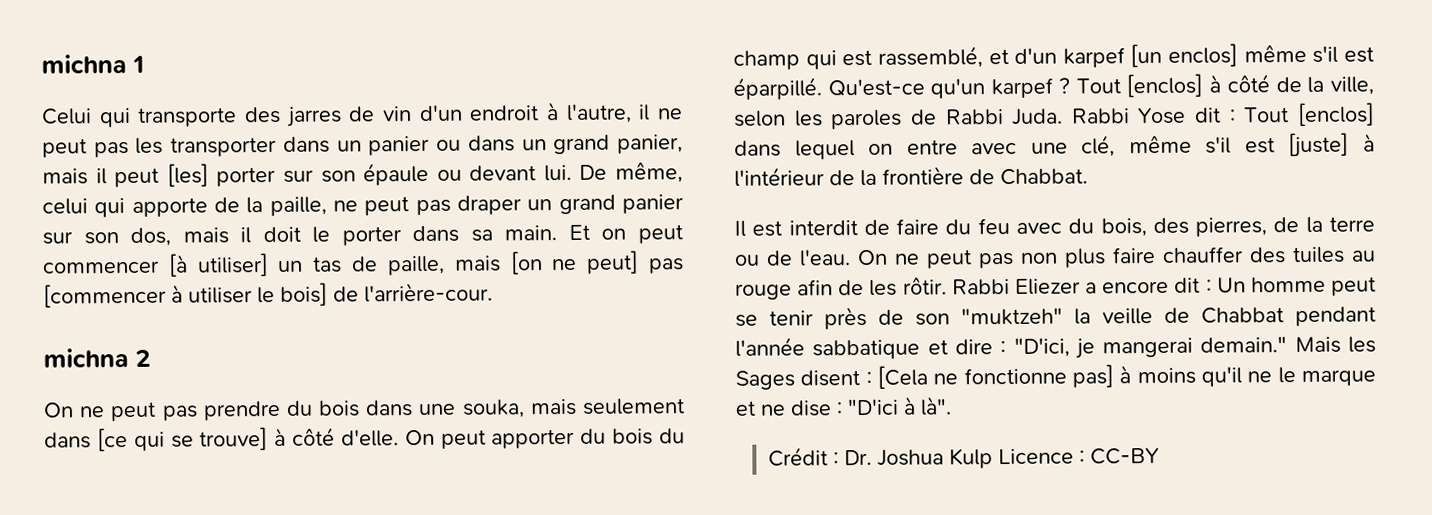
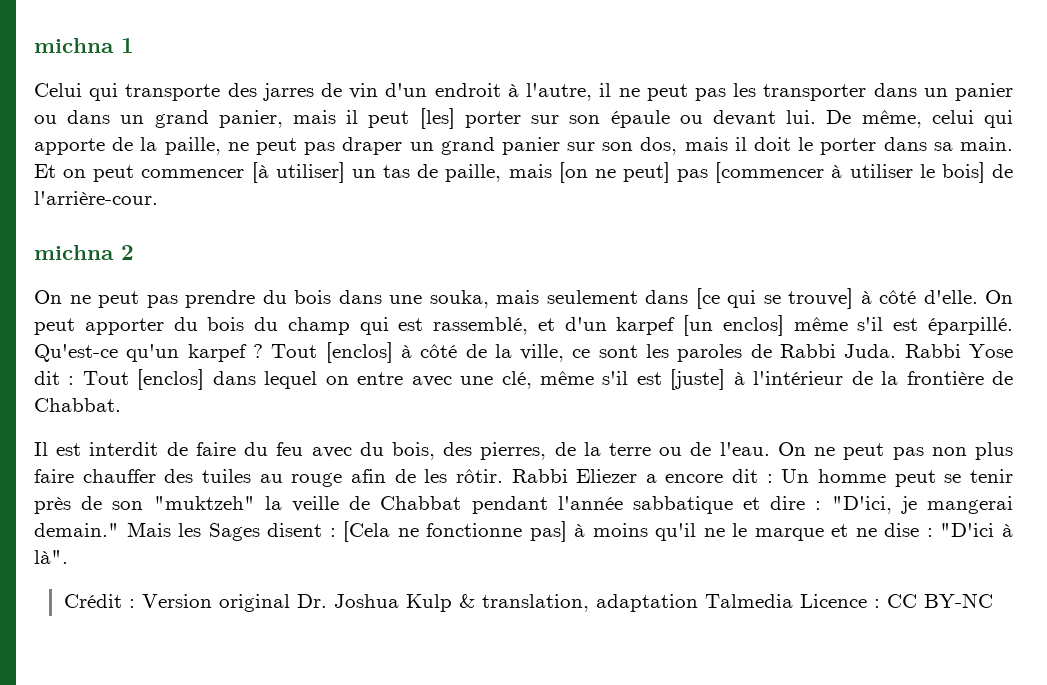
[734,110,786,127] selon -> [572,345,638,358] ce sont
(839, 459) none -> [141,594,290,612] Version original
[997,447,1160,465] Licence : CC-BY -> [458,593,993,612] & translation, adaptation Talmedia Licence : CC BY-NC

